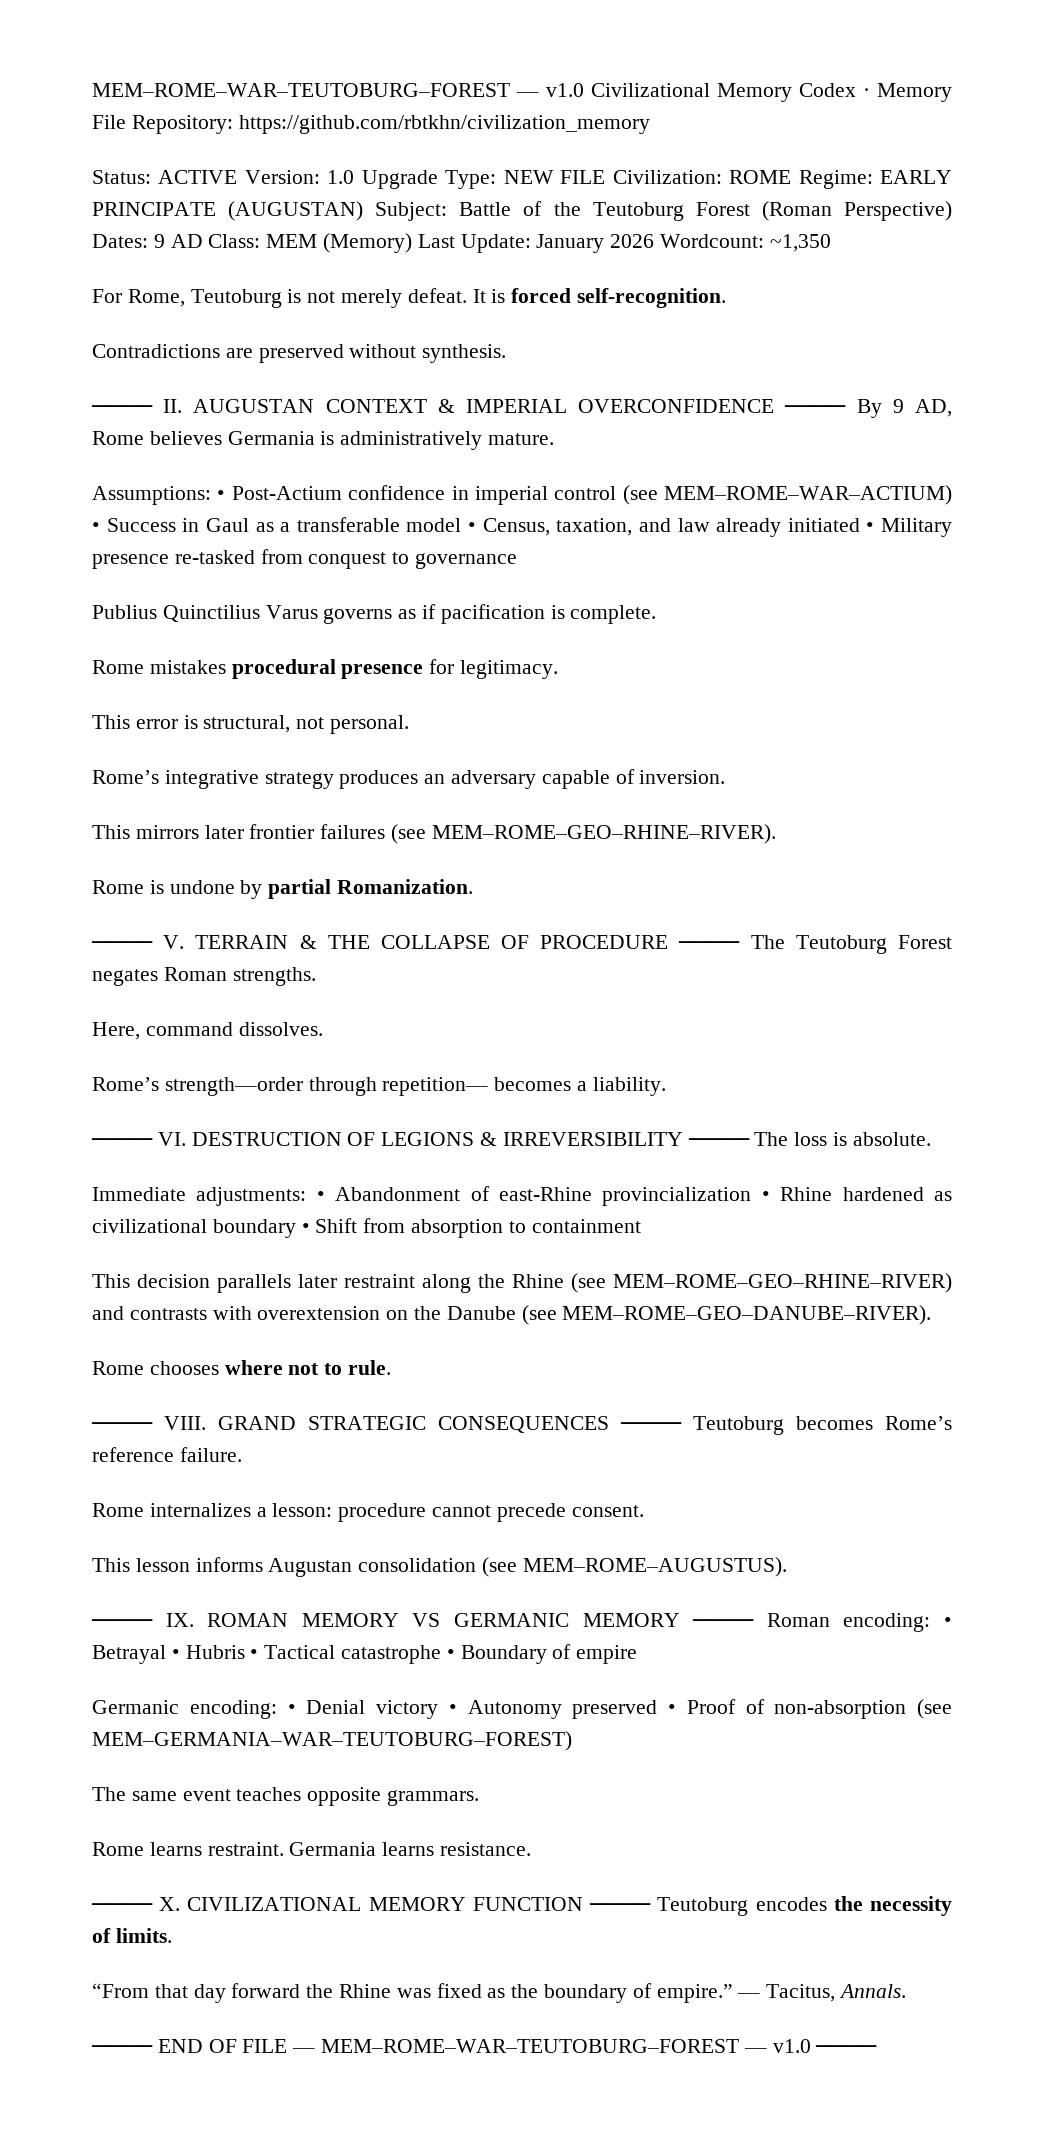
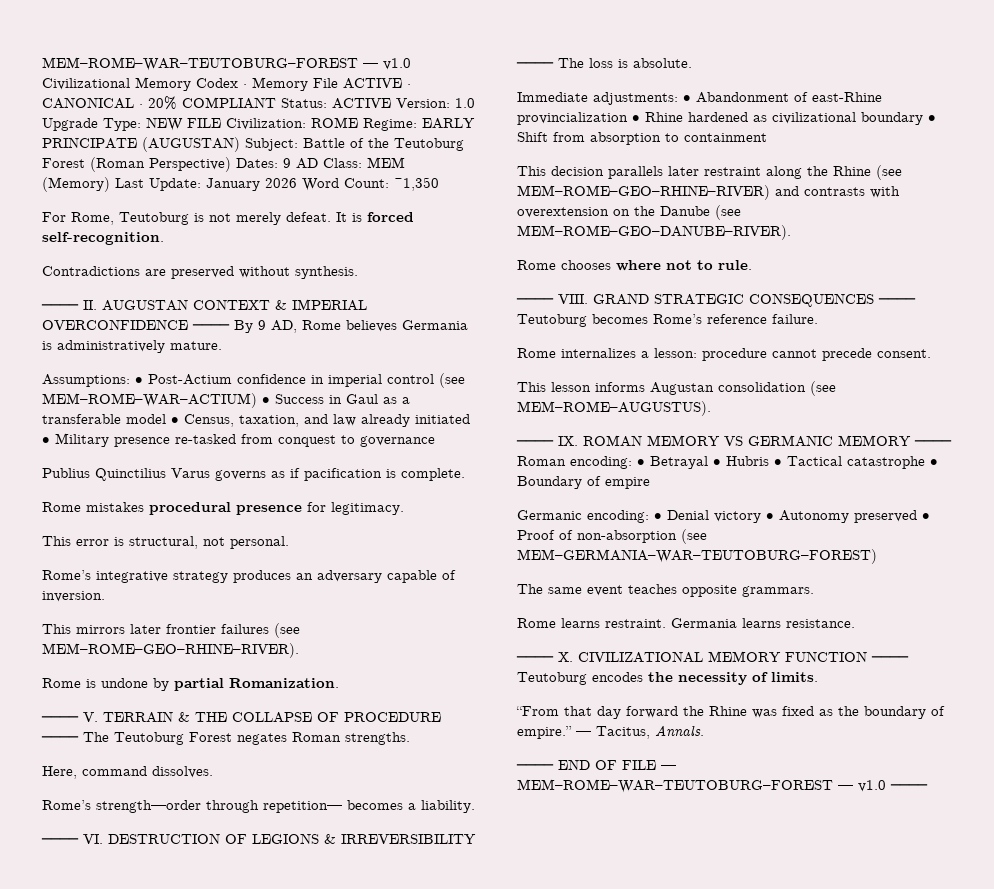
[131,115,650,134] Repository: https://github.com/rbtkhn/civilization_memory // -> [343,78,411,89] [42,96,276,110] ACTIVE · CANONICAL · 20% COMPLIANT
[660,234,765,248] Wordcount: -> [302,178,389,191] Word Count:

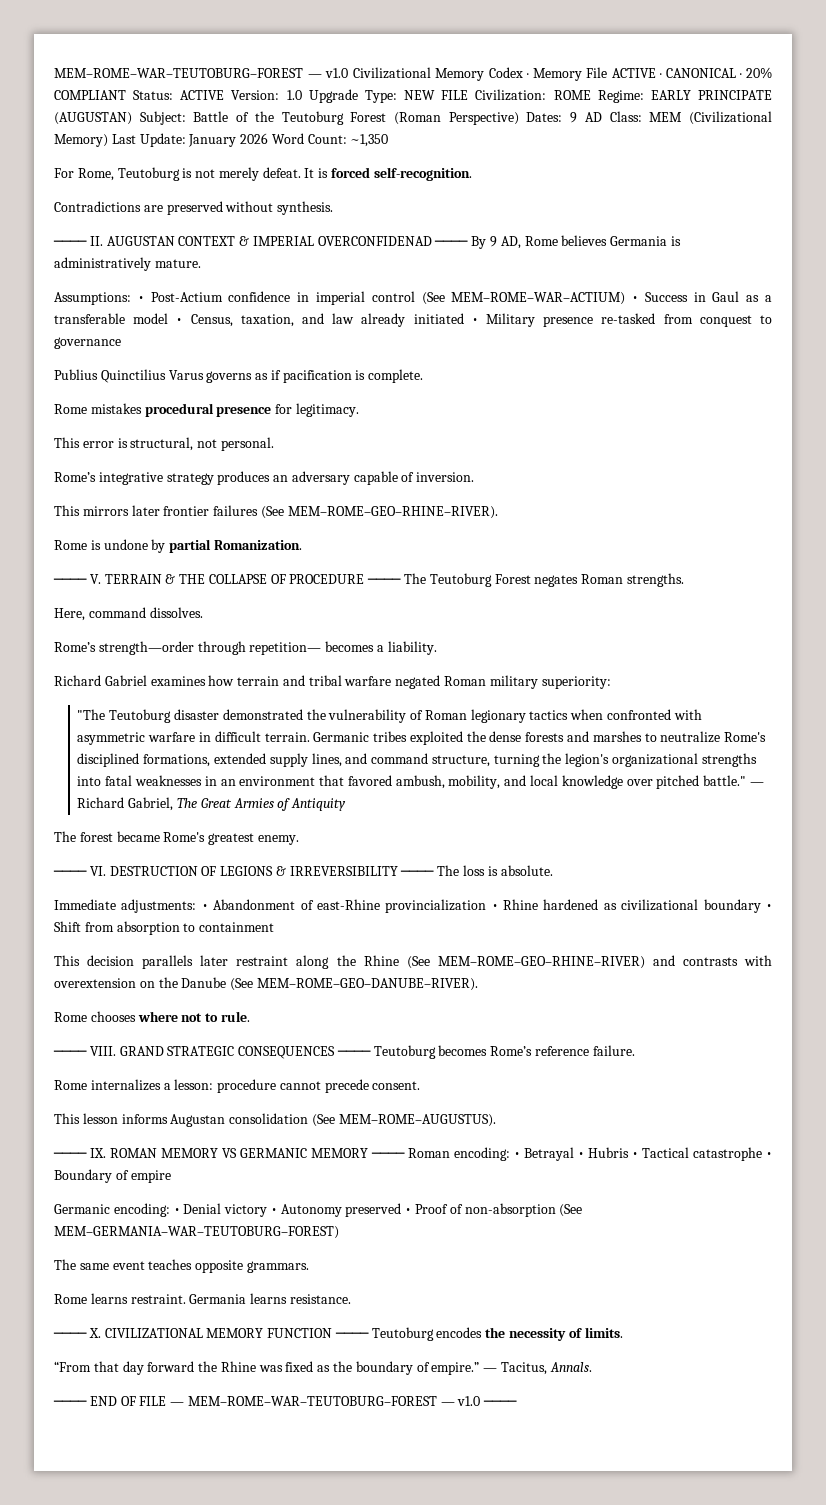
[42,177,110,192] (Memory) -> [688,111,772,125] [54,134,108,147] (Civilizational Memory)
[42,319,188,330] OVERCONFIDENCE -> [317,236,432,246] OVERCONFIDENAD
[439,373,465,388] (see -> [421,292,445,305] (See
[274,623,300,638] (see -> [260,506,284,519] (See
(475, 806) none -> [54,675,611,689] [77,709,702,723] [77,731,767,745] [77,753,757,767] [77,775,764,789] [77,797,347,811] [54,831,299,845] // Richard Gabriel examines how terrain and tribal warfare negated Roman military superiority: // "The Teutoburg disaster demonstrated the vulnerability of Roman legionary tactics when confronted with asymmetric warfare in difficult terrain. Germanic tribes exploited the dense forests and marshes to neutralize Rome's disciplined formations, extended supply lines, and command structure, turning the legion's organizational strengths into fatal weaknesses in an environment that favored ambush, mobility, and local knowledge over pitched battle." — Richard Gabriel, The Great Armies of Antiquity // The forest became Rome's greatest enemy.
[876,165,902,180] (see -> [406,956,430,969] (See
[715,205,741,220] (see -> [230,978,254,991] (See
[810,381,836,396] (see -> [311,1114,335,1127] (See
[681,529,707,544] (see -> [559,1204,583,1217] (See

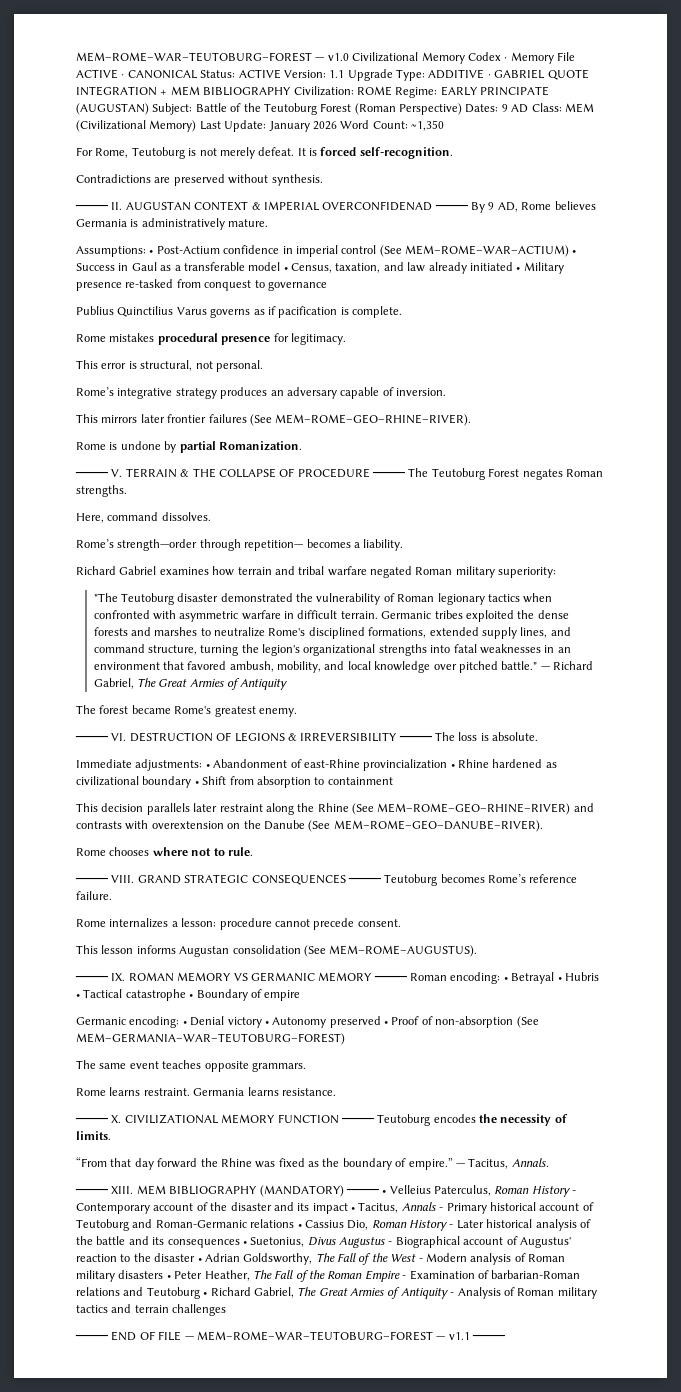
[740,67,773,79] [54,90,126,100] · 20% COMPLIANT -> (198, 74) none
[286,90,302,100] 1.0 -> [329,70,345,78] 1.1
[404,90,469,100] NEW FILE -> [428,69,589,80] [76,86,292,96] ADDITIVE · GABRIEL QUOTE INTEGRATION + MEM BIBLIOGRAPHY
(592, 1367) none -> [75,1185,577,1197] [76,1202,594,1214] [76,1219,591,1231] [76,1236,571,1248] [76,1253,565,1265] [76,1270,581,1282] [76,1287,597,1299] [76,1304,227,1316] // ──── XIII. MEM BIBLIOGRAPHY (MANDATORY) ──── • Velleius Paterculus, Roman History - Contemporary account of the disaster and its impact • Tacitus, Annals - Primary historical account of Teutoburg and Roman-Germanic relations • Cassius Dio, Roman History - Later historical analysis of the battle and its consequences • Suetonius, Divus Augustus - Biographical account of Augustus' reaction to the disaster • Adrian Goldsworthy, The Fall of the West - Modern analysis of Roman military disasters • Peter Heather, The Fall of the Roman Empire - Examination of barbarian-Roman relations and Teutoburg • Richard Gabriel, The Great Armies of Antiquity - Analysis of Roman military tactics and terrain challenges
[457,1396,481,1406] v1.0 -> [448,1332,470,1340] v1.1

